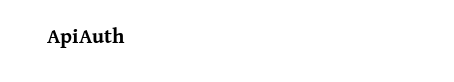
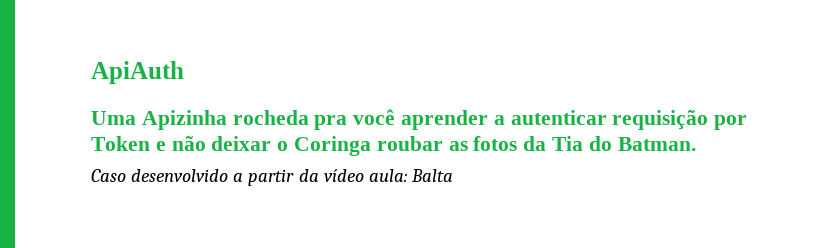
(125, 37) none -> [91,109,748,130] [91,136,696,156] [91,169,453,186] // Uma Apizinha rocheda pra você aprender a autenticar requisição por Token e não deixar o Coringa roubar as fotos da Tia do Batman. // Caso desenvolvido a partir da vídeo aula: Balta

